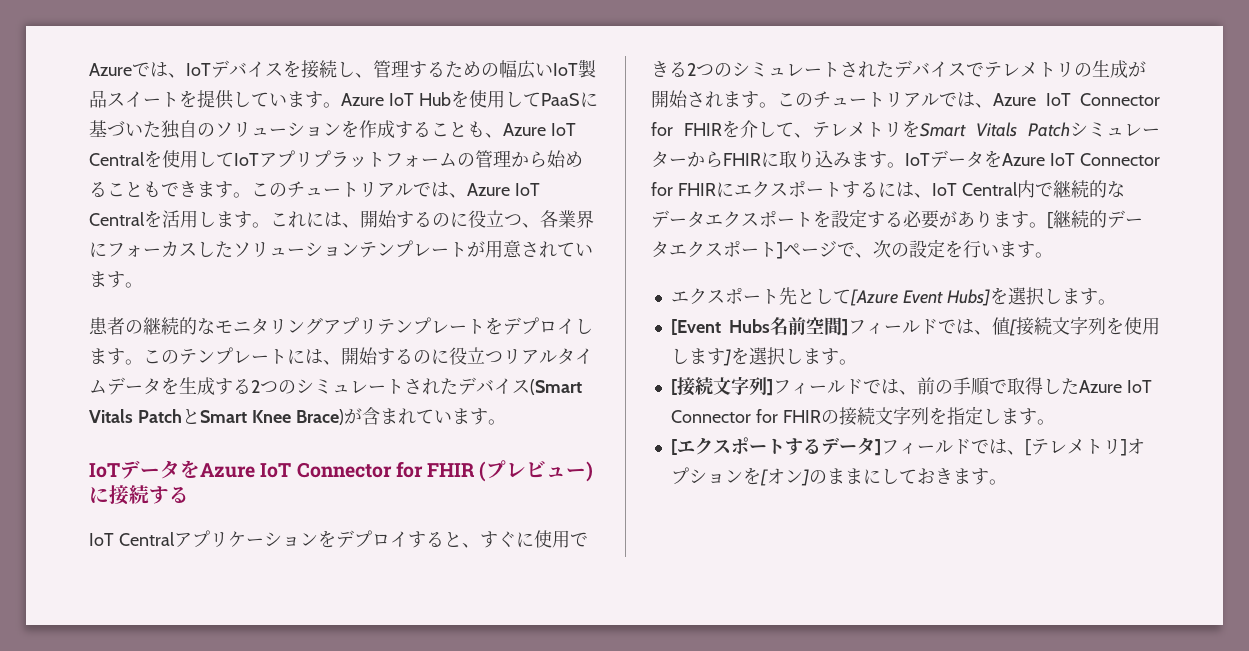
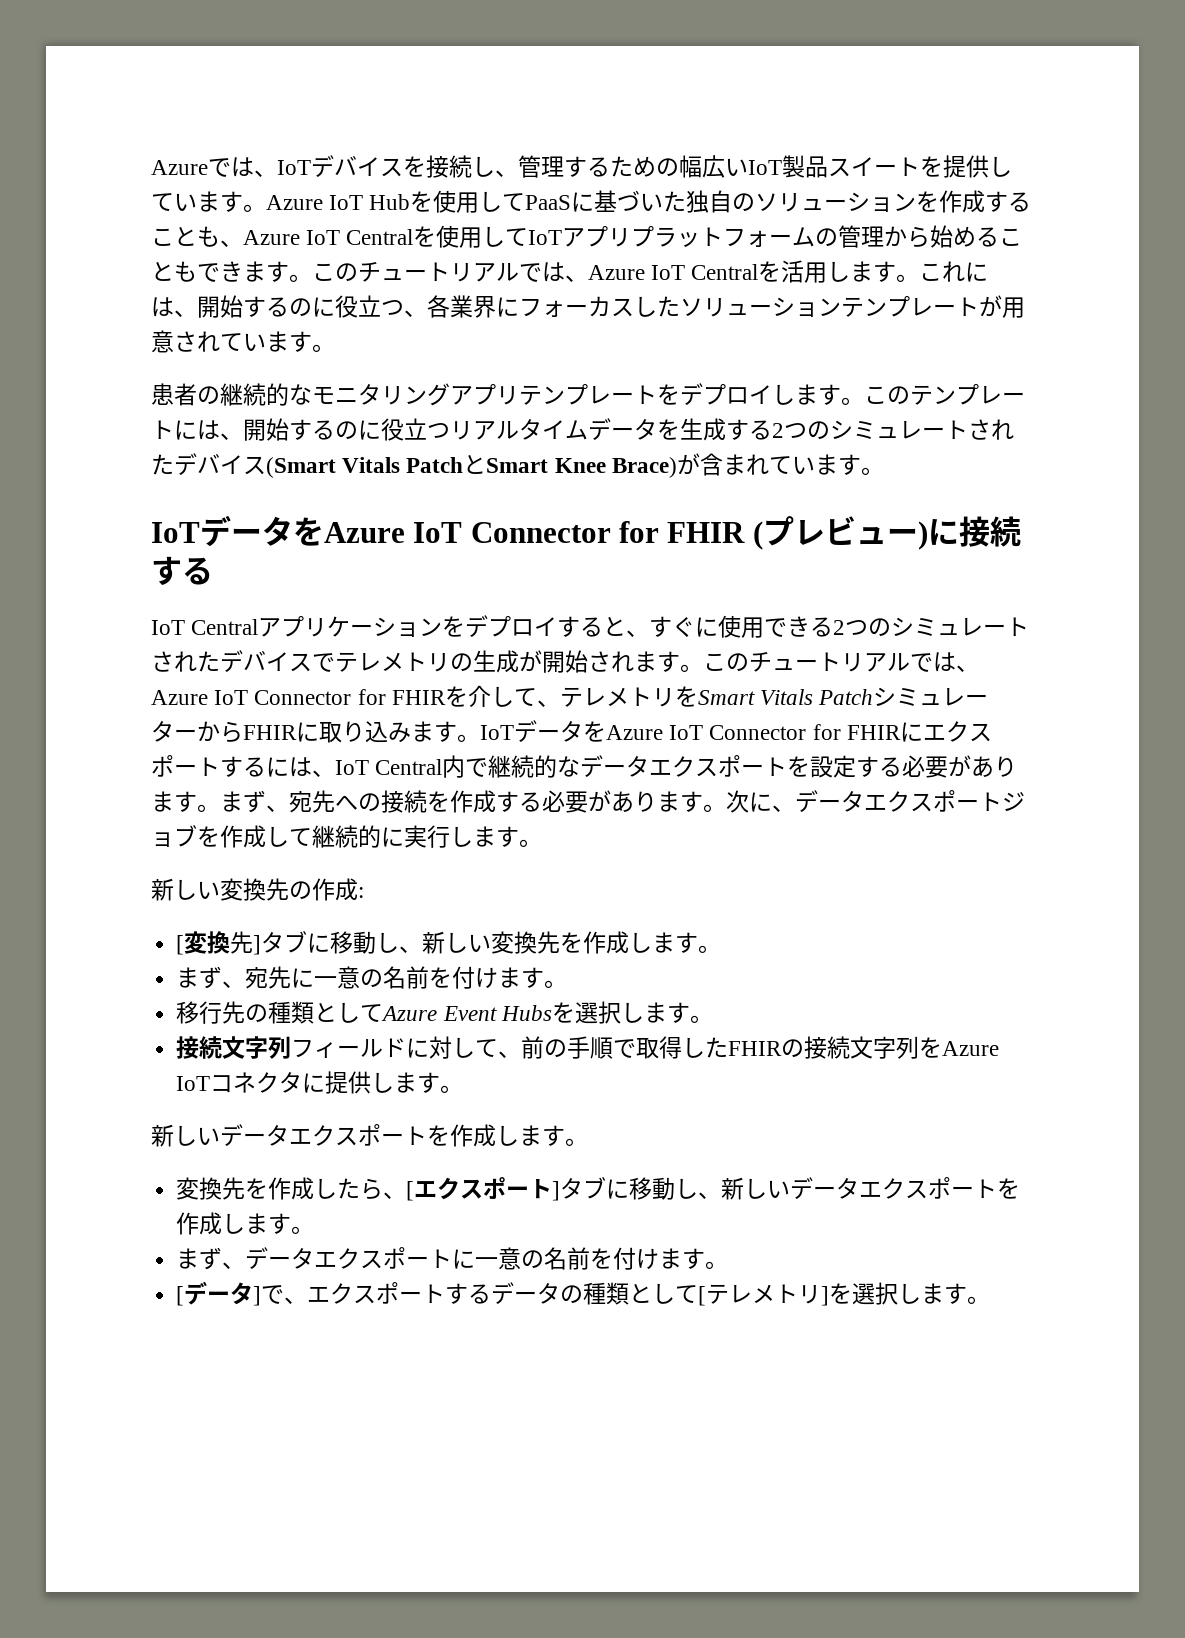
[1047,210,1143,229] [651,239,1053,259] [670,287,1116,306] [670,316,1160,336] [670,347,857,366] [670,376,899,396] [継続的データエクスポート]ページで、次の設定を行います。 // エクスポート先として[Azure Event Hubs]を選択します。 // [Event Hubs名前空間]フィールドでは、値[接続文字列を使用します]を選択します。 // [接続文字列]フィールドでは -> [220,790,1025,813] [151,825,542,848] [151,878,364,901] [176,931,722,955] [176,966,568,989] [176,1001,713,1024] [176,1036,499,1059] まず、宛先への接続を作成する必要があります。次に、データエクスポートジョブを作成して継続的に実行します。 // 新しい変換先の作成: // [変換先]タブに移動し、新しい変換先を作成します。 // まず、宛先に一意の名前を付けます。 // 移行先の種類としてAzure Event Hubsを選択します。 // 接続文字列フィールドに対して
[1078,380,1152,393] [670,409,778,423] Azure IoT Connector for -> (729, 1047) none
[946,406,1055,425] [670,437,1025,456] 指定します。 // [エクスポートするデータ]フィールドでは、 -> [942,1041,1000,1056] [176,1071,464,1094] [151,1124,588,1147] [176,1177,1021,1201] [176,1212,315,1235] [176,1247,729,1270] [176,1281,699,1306] Azure IoTコネクタに提供します。 // 新しいデータエクスポートを作成します。 // 変換先を作成したら、[エクスポート]タブに移動し、新しいデータエクスポートを作成します。 // まず、データエクスポートに一意の名前を付けます。 // [データ]で、エクスポートするデータの種類として
[1126,438,1145,454] [670,467,953,486] オプションを[オン]のままにしておき -> [829,1282,922,1305] を選択し

